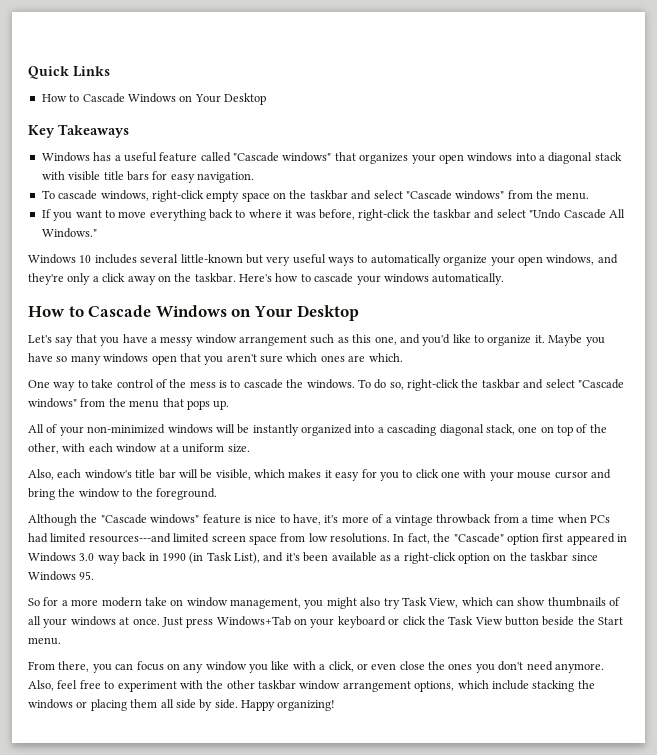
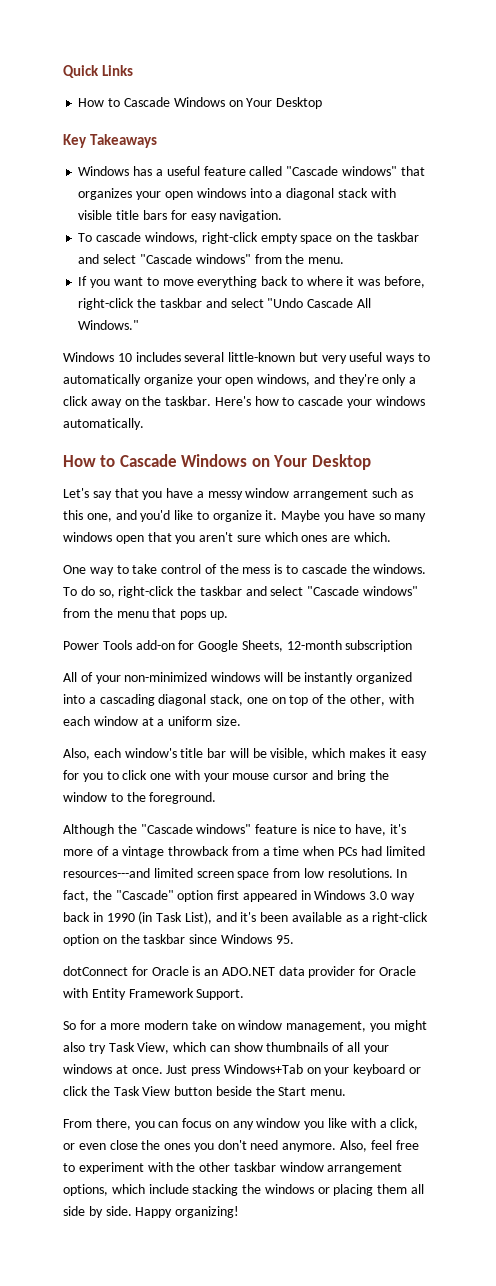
(230, 405) none -> [63,640,413,652] // Power Tools add-on for Google Sheets, 12-month subscription
(95, 575) none -> [63,966,417,978] [63,988,245,1000] // dotConnect for Oracle is an ADO.NET data provider for Oracle with Entity Framework Support.

